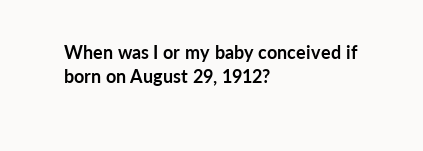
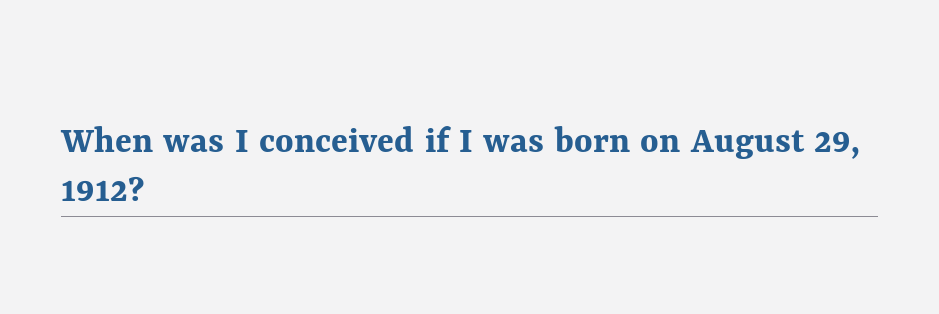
[163,45,359,62] or my baby conceived if -> [259,126,545,152] conceived if I was

